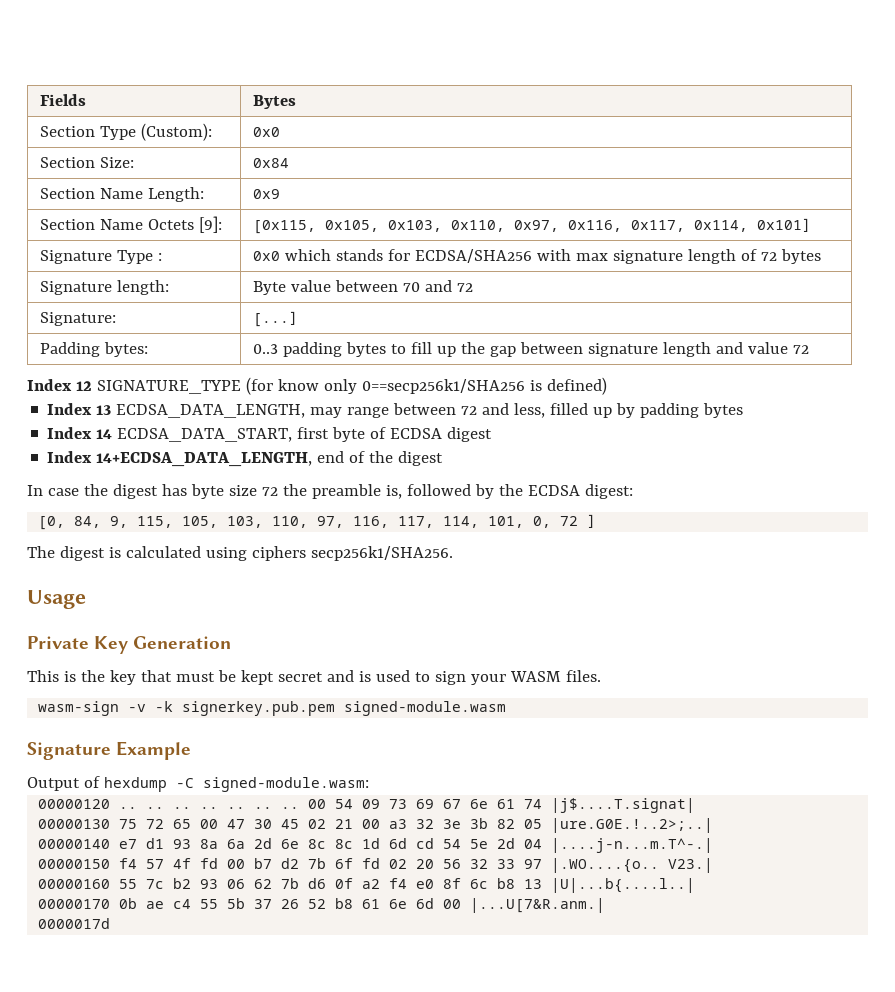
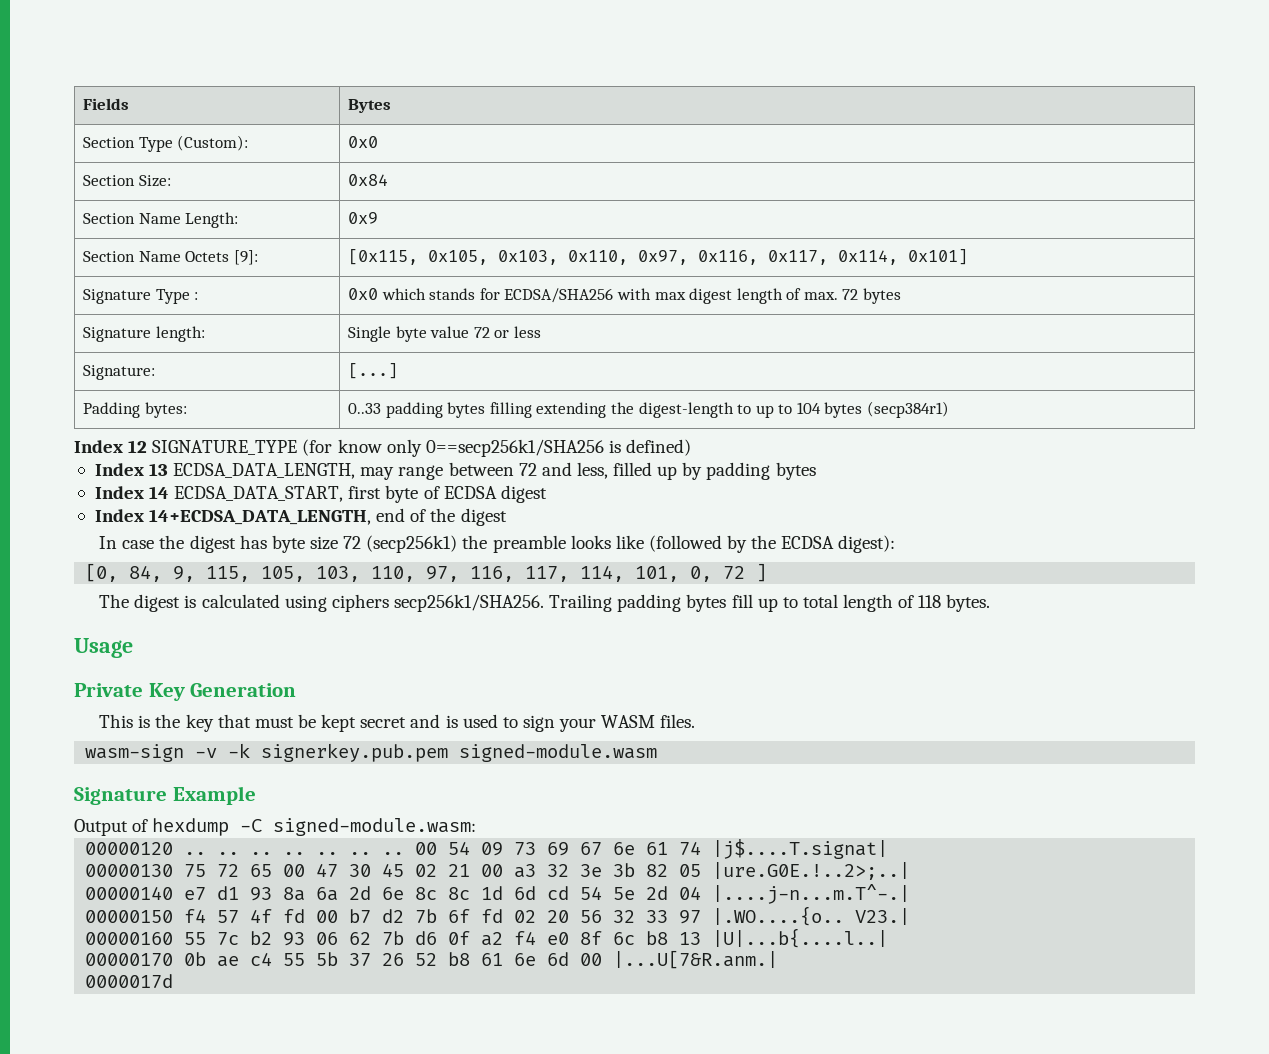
[613,249,758,264] signature length of -> [689,288,838,304] digest length of max.
[253,280,474,295] Byte value between 70 and 72 -> [347,326,541,342] Single byte value 72 or less
[253,342,809,357] 0..3 padding bytes to fill up the gap between signature length and value 72 -> [347,401,950,418] 0..33 padding bytes filling extending the digest-length to up to 104 bytes (secp384r1)
(278, 491) none -> [366,535,458,553] (secp256k1)
[385,484,471,499] is, followed -> [570,535,722,552] looks like (followed
[584,484,633,499] digest: -> [838,535,896,553] digest):
(453, 553) none -> [549,594,991,612] Trailing padding bytes fill up to total length of 118 bytes.

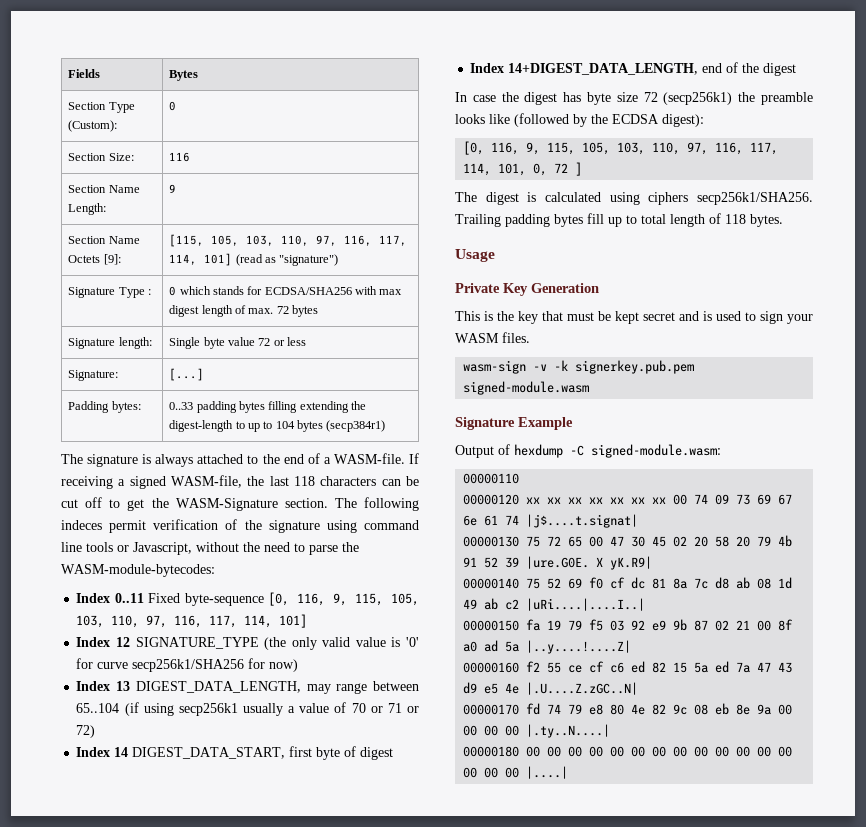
[347,136,378,148] 0x0 -> [169,101,177,111] 0
[347,174,388,186] 0x84 -> [169,152,191,162] 116
[347,212,378,224] 0x9 -> [169,184,177,193] 9
[347,249,968,265] [0x115, 0x105, 0x103, 0x110, 0x97, 0x116, 0x117, 0x114, 0x101] -> [169,234,408,247] [169,253,339,266] [115, 105, 103, 110, 97, 116, 117, 114, 101] (read as "signature")
[347,288,378,300] 0x0 -> [169,286,177,296] 0
[74,439,692,457] Index 12 SIGNATURE_TYPE (for know only 0==secp256k1/SHA256 is defined) -> [61,453,419,467] [61,475,419,489] [61,497,419,511] [61,519,419,533] [61,542,359,555] [61,564,215,577] [76,592,419,606] [76,614,308,628] [76,637,419,650] [76,658,299,672] The signature is always attached to the end of a WASM-file. If receiving a signed WASM-file, the last 118 characters can be cut off to get the WASM-Signature section. The following indeces permit verification of the signature using command line tools or Javascript, without the need to parse the WASM-module-bytecodes: // Index 0..11 Fixed byte-sequence [0, 116, 9, 115, 105, 103, 110, 97, 116, 117, 114, 101] // Index 12 SIGNATURE_TYPE (the only valid value is '0' for curve secp256k1/SHA256 for now)
[173,463,356,479] ECDSA_DATA_LENGTH, -> [135,681,301,693] DIGEST_DATA_LENGTH,
[518,462,816,480] 72 and less, filled up by padding bytes -> [76,702,419,716] [76,725,96,738] 65..104 (if using secp256k1 usually a value of 70 or 71 or 72)
[174,486,344,502] ECDSA_DATA_START, -> [132,747,286,759] DIGEST_DATA_START,
[443,486,497,499] ECDSA -> (357, 751) none
[149,509,372,525] 14+ECDSA_DATA_LENGTH, -> [508,63,699,75] 14+DIGEST_DATA_LENGTH,
[129,565,163,582] 84, -> [491,142,520,155] 116,
(477, 827) none -> [463,473,520,484] // 00000110
[184,841,471,855] .. .. .. .. .. .. .. 00 54 -> [526,494,709,505] xx xx xx xx xx xx xx 00 74
[712,839,889,859] |j$....T.signat| -> [526,514,639,528] |j$....t.signat|
[448,862,911,880] [85,884,911,904] [85,906,911,926] [85,928,889,948] [85,950,779,969] [85,974,174,988] 21 00 a3 32 3e 3b 82 05 |ure.G0E.!..2>;..| // 00000140 e7 d1 93 8a 6a 2d 6e 8c 8c 1d 6d cd 54 5e 2d 04 |....j-n...m.T^-.| // 00000150 f4 57 4f fd 00 b7 d2 7b 6f fd 02 20 56 32 33 97 |.WO....{o.. V23.| // 00000160 55 7c b2 93 06 62 7b d6 0f a2 f4 e0 8f 6c b8 13 |U|...b{....l..| // 00000170 0b ae c4 55 5b 37 26 52 b8 61 6e 6d 00 |...U[7&R.anm.| // 0000017d -> [694,535,793,547] [463,556,653,570] [463,577,793,589] [463,598,646,611] [463,619,794,631] [463,640,632,654] [463,661,793,673] [463,682,639,695] [463,703,793,715] [463,724,611,738] [463,746,793,757] [463,766,569,779] 20 58 20 79 4b 91 52 39 |ure.G0E. X yK.R9| // 00000140 75 52 69 f0 cf dc 81 8a 7c d8 ab 08 1d 49 ab c2 |uRi....|....I..| // 00000150 fa 19 79 f5 03 92 e9 9b 87 02 21 00 8f a0 ad 5a |..y....!....Z| // 00000160 f2 55 ce cf c6 ed 82 15 5a ed 7a 47 43 d9 e5 4e |.U....Z.zGC..N| // 00000170 fd 74 79 e8 80 4e 82 9c 08 eb 8e 9a 00 00 00 00 |.ty..N....| // 00000180 00 00 00 00 00 00 00 00 00 00 00 00 00 00 00 00 |....|

